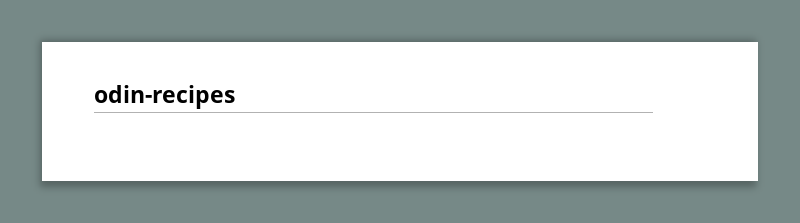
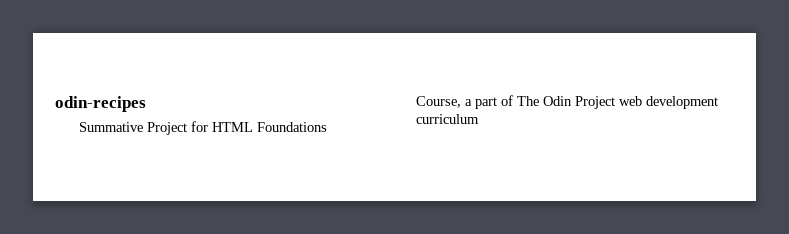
(235, 97) none -> [79,121,328,135] [416,95,718,109] [416,114,479,124] // Summative Project for HTML Foundations Course, a part of The Odin Project web development curriculum

